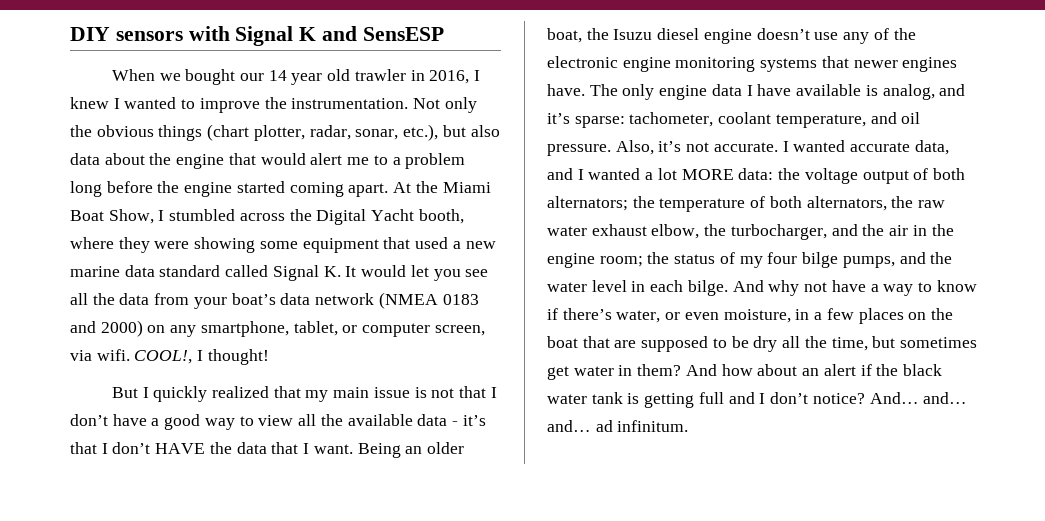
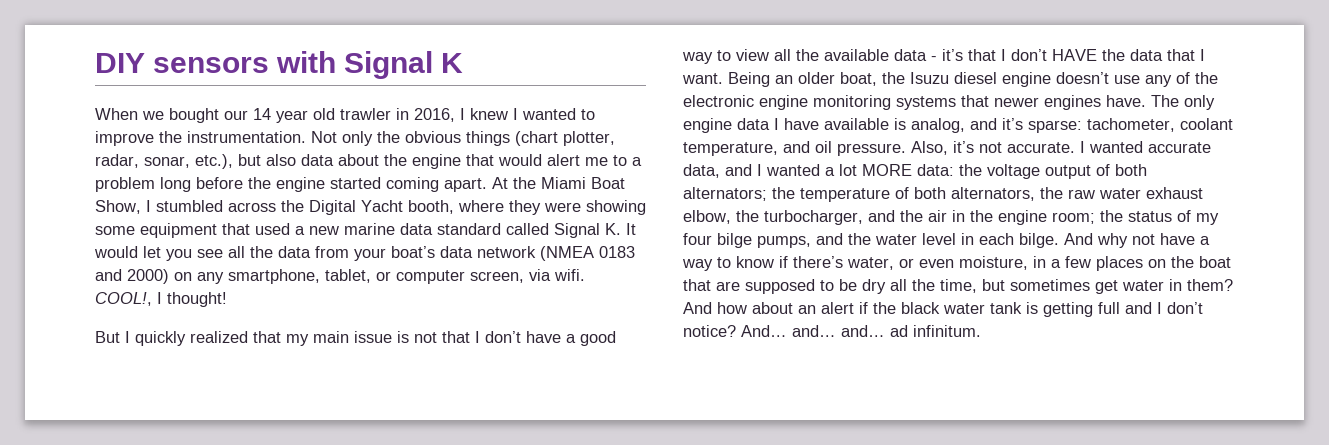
[322,26,444,41] and SensESP -> (464, 63) none

